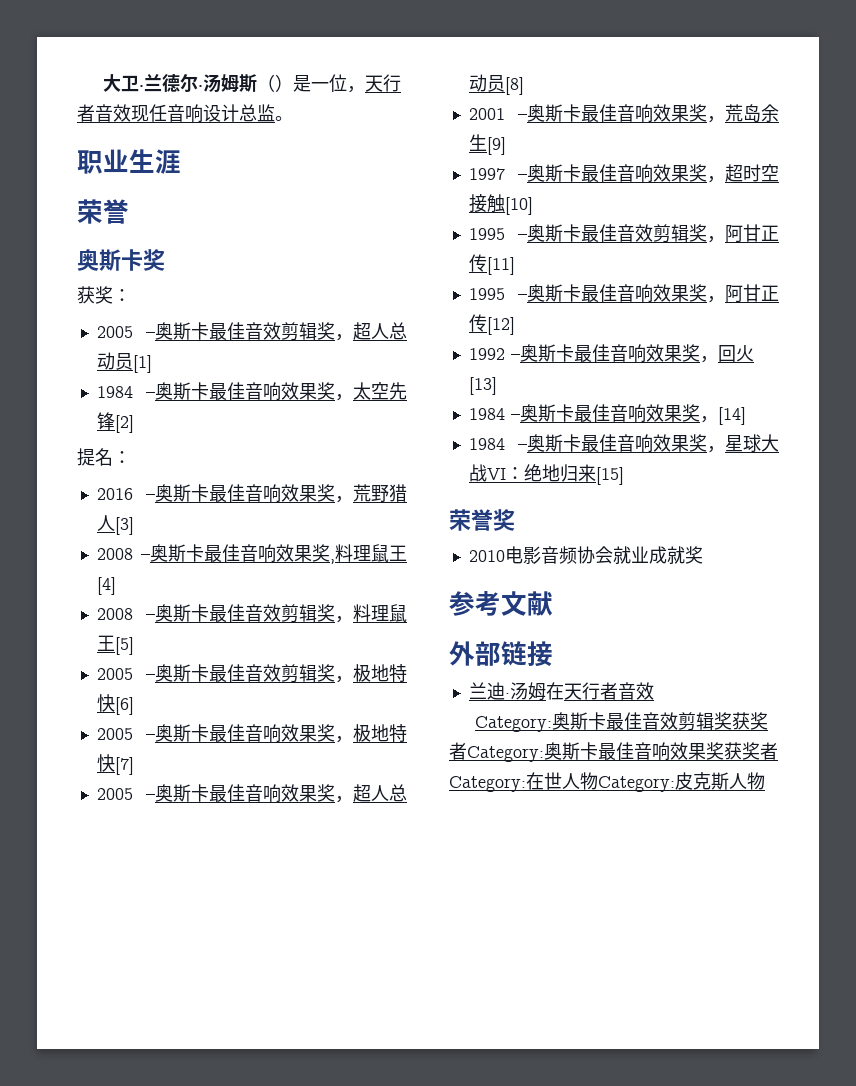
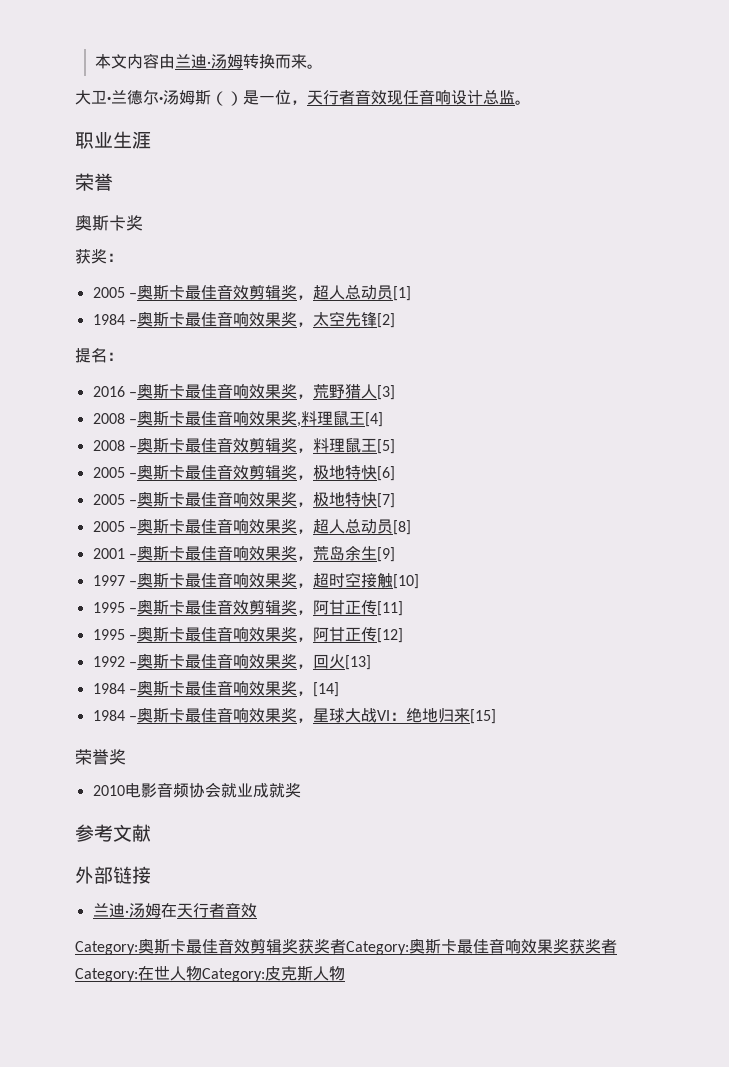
(103, 83) none -> [95,53,324,69] 本文内容由兰迪·汤姆转换而来。 //

